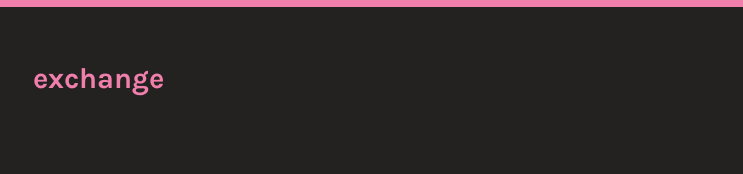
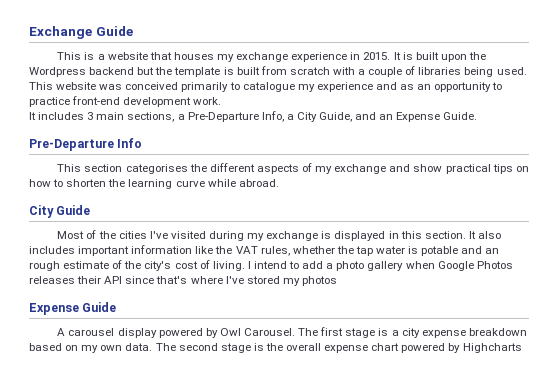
[33,68,164,96] exchange -> [29,26,133,39] [57,52,486,62] [29,66,527,77] [29,82,503,92] [29,96,222,107] [29,111,478,122] [29,138,143,151] [57,163,529,174] [29,179,279,189] [29,205,91,218] [57,230,501,241] [29,245,500,256] [29,260,513,271] [29,276,337,286] [29,302,117,315] [57,327,527,338] [29,343,522,353] Exchange Guide // This is a website that houses my exchange experience in 2015. It is built upon the Wordpress backend but the template is built from scratch with a couple of libraries being used. This website was conceived primarily to catalogue my experience and as an opportunity to practice front-end development work. // It includes 3 main sections, a Pre-Departure Info, a City Guide, and an Expense Guide. // Pre-Departure Info // This section categorises the different aspects of my exchange and show practical tips on how to shorten the learning curve while abroad. // City Guide // Most of the cities I've visited during my exchange is displayed in this section. It also includes important information like the VAT rules, whether the tap water is potable and an rough estimate of the city's cost of living. I intend to add a photo gallery when Google Photos releases their API since that's where I've stored my photos // Expense Guide // A carousel display powered by Owl Carousel. The first stage is a city expense breakdown based on my own data. The second stage is the overall expense chart powered by Highcharts

